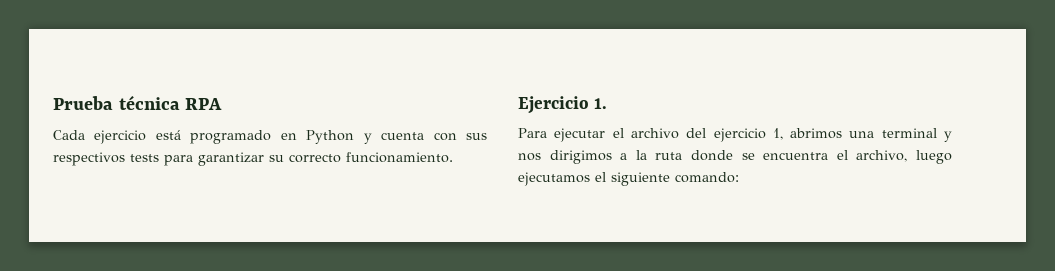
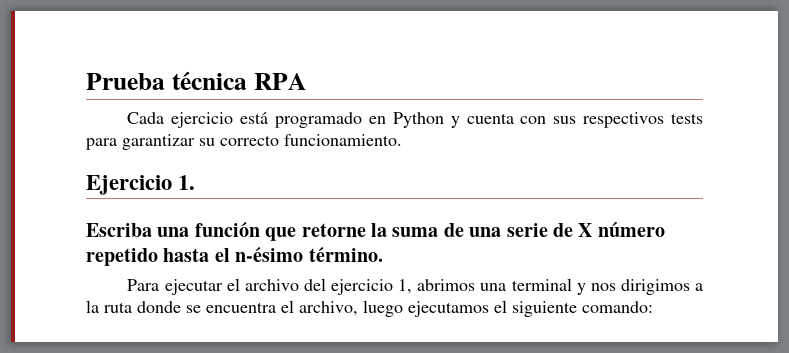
(608, 103) none -> [86,221,665,241] [86,247,383,266] // Escriba una función que retorne la suma de una serie de X número repetido hasta el n-ésimo término.

